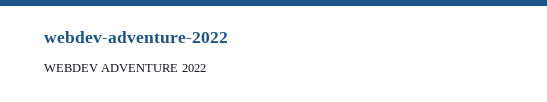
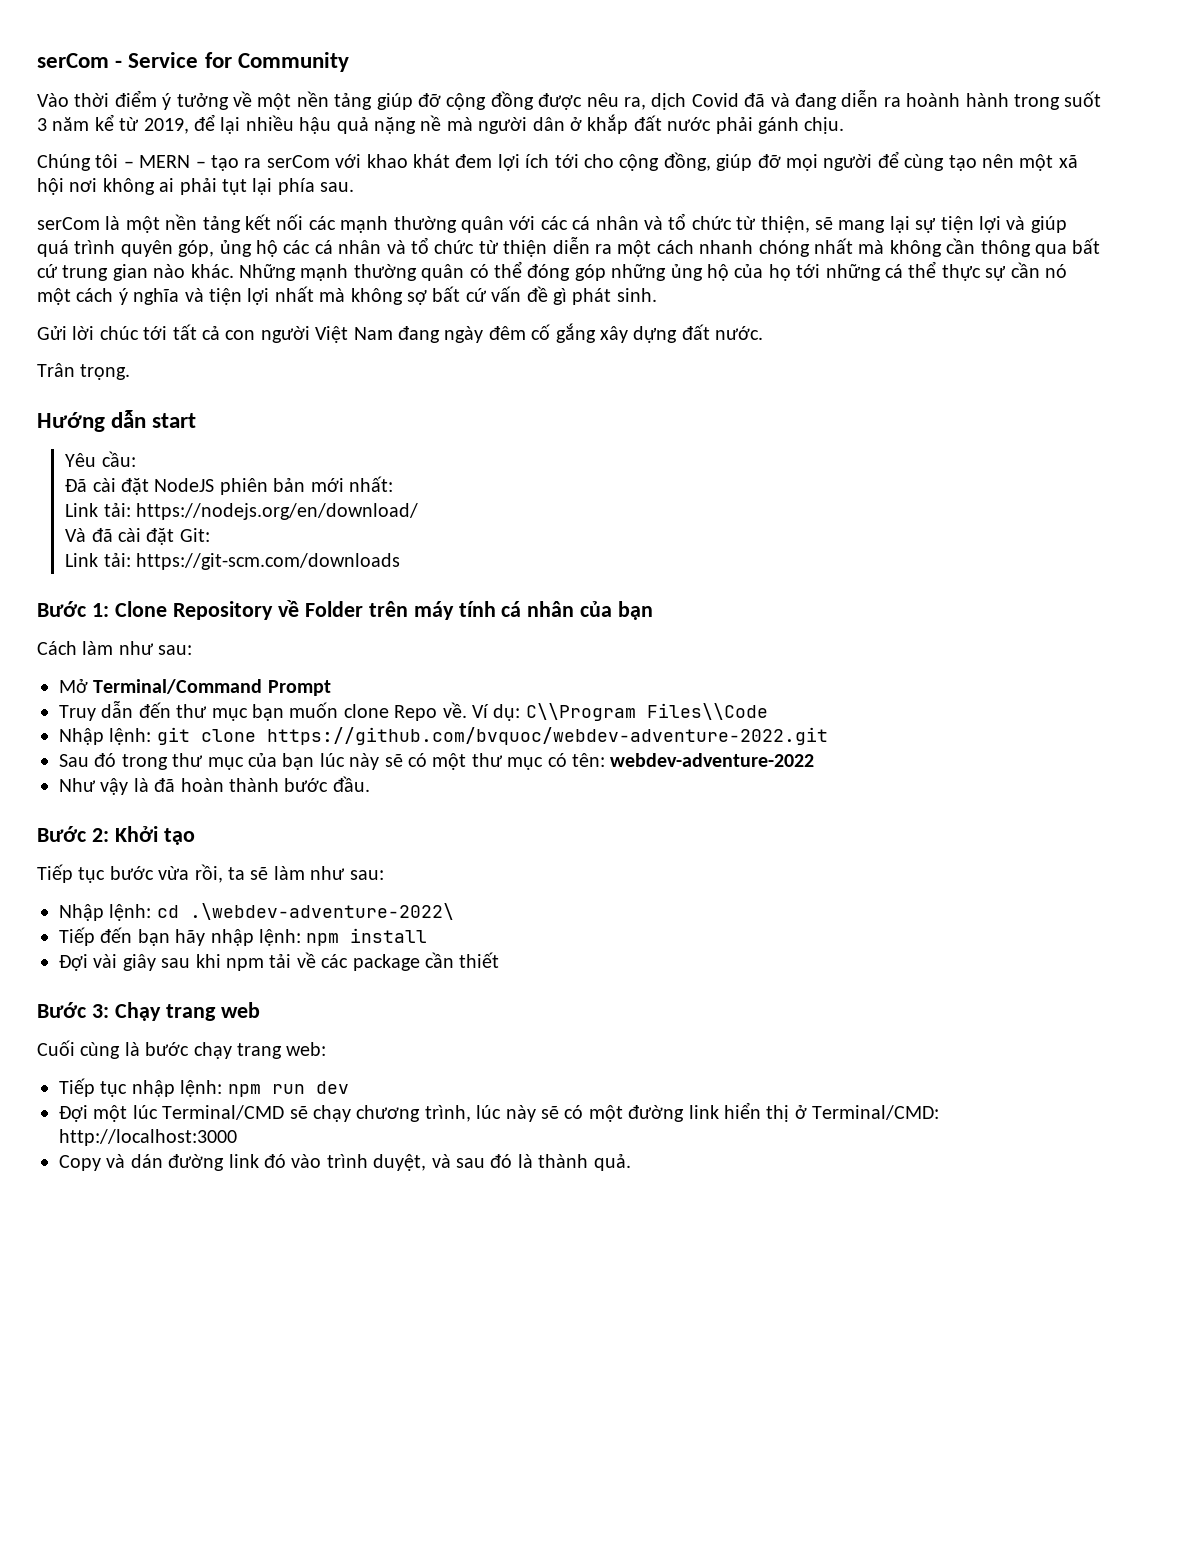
[44,31,228,43] [44,64,206,72] webdev-adventure-2022 // WEBDEV ADVENTURE 2022 -> [37,52,349,72] [37,90,1102,110] [37,114,845,134] [37,151,1078,171] [37,178,355,195] [37,213,1067,233] [37,237,1101,257] [37,261,1067,281] [37,286,657,305] [37,323,764,343] [37,363,131,380] [37,410,197,432] [65,451,136,467] [65,476,394,495] [65,503,419,520] [65,528,210,545] [65,553,401,570] [37,600,654,620] [37,641,193,655] [59,679,331,696] [59,701,768,721] [59,727,828,745] [59,753,815,770] [59,776,370,795] [37,826,195,845] [37,864,384,883] [59,903,454,921] [59,927,428,946] [59,952,500,971] [37,1002,260,1021] [37,1040,327,1059] [59,1078,349,1097] [59,1102,940,1122] [59,1129,237,1146] [59,1154,631,1171] serCom - Service for Community // Vào thời điểm ý tưởng về một nền tảng giúp đỡ cộng đồng được nêu ra, dịch Covid đã và đang diễn ra hoành hành trong suốt 3 năm kể từ 2019, để lại nhiều hậu quả nặng nề mà người dân ở khắp đất nước phải gánh chịu. // Chúng tôi – MERN – tạo ra serCom với khao khát đem lợi ích tới cho cộng đồng, giúp đỡ mọi người để cùng tạo nên một xã hội nơi không ai phải tụt lại phía sau. // serCom là một nền tảng kết nối các mạnh thường quân với các cá nhân và tổ chức từ thiện, sẽ mang lại sự tiện lợi và giúp quá trình quyên góp, ủng hộ các cá nhân và tổ chức từ thiện diễn ra một cách nhanh chóng nhất mà không cần thông qua bất cứ trung gian nào khác. Những mạnh thường quân có thể đóng góp những ủng hộ của họ tới những cá thể thực sự cần nó một cách ý nghĩa và tiện lợi nhất mà không sợ bất cứ vấn đề gì phát sinh. // Gửi lời chúc tới tất cả con người Việt Nam đang ngày đêm cố gắng xây dựng đất nước. // Trân trọng. // Hướng dẫn start // Yêu cầu: // Đã cài đặt NodeJS phiên bản mới nhất: // Link tải: https://nodejs.org/en/download/ // Và đã cài đặt Git: // Link tải: https://git-scm.com/downloads // Bước 1: Clone Repository về Folder trên máy tính cá nhân của bạn // Cách làm như sau: // Mở Terminal/Command Prompt // Truy dẫn đến thư mục bạn muốn clone Repo về. Ví dụ: C\\Program Files\\Code // Nhập lệnh: git clone https://github.com/bvquoc/webdev-adventure-2022.git // Sau đó trong thư mục của bạn lúc này sẽ có một thư mục có tên: webdev-adventure-2022 // Như vậy là đã hoàn thành bước đầu. // Bước 2: Khởi tạo // Tiếp tục bước vừa rồi, ta sẽ làm như sau: // Nhập lệnh: cd .\webdev-adventure-2022\ // Tiếp đến bạn hãy nhập lệnh: npm install // Đợi vài giây sau khi npm tải về các package cần thiết // Bước 3: Chạy trang web // Cuối cùng là bước chạy trang web: // Tiếp tục nhập lệnh: npm run dev // Đợi một lúc Terminal/CMD sẽ chạy chương trình, lúc này sẽ có một đường link hiển thị ở Terminal/CMD: http://localhost:3000 // Copy và dán đường link đó vào trình duyệt, và sau đó là thành quả.

